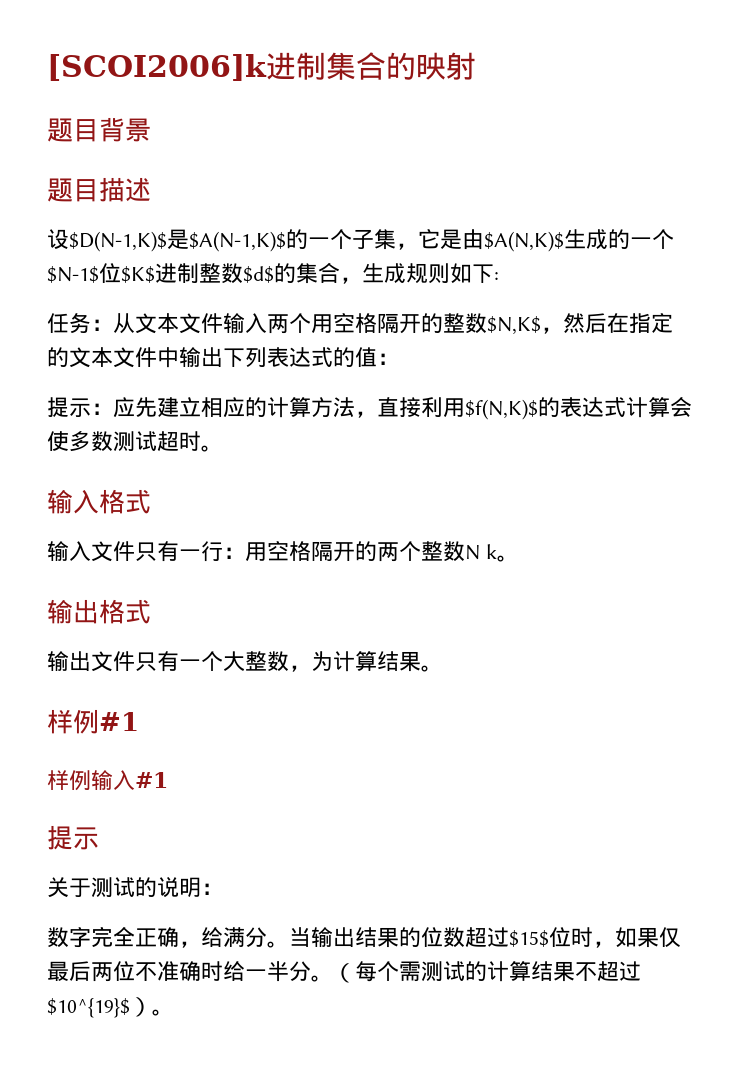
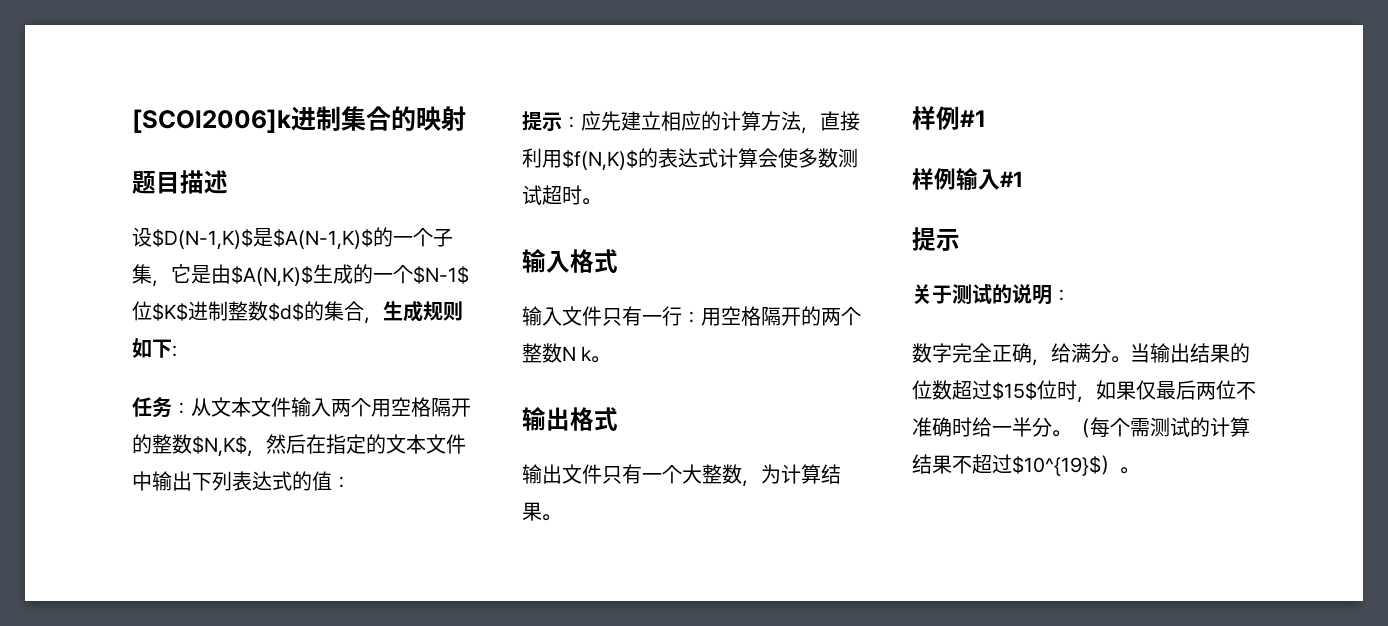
[47,117,151,142] // 题目背景 -> (466, 118) none

